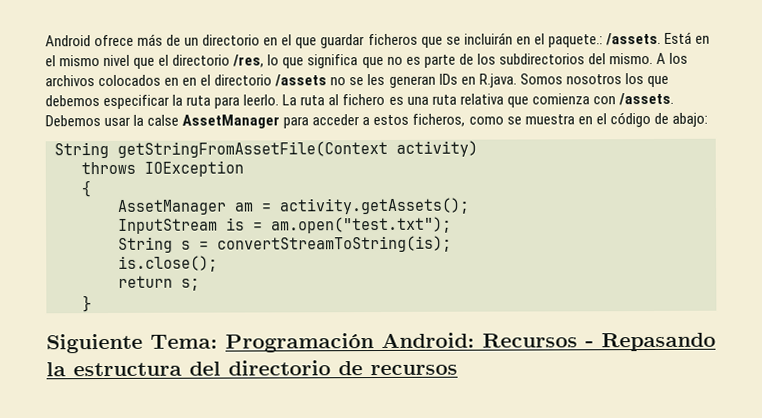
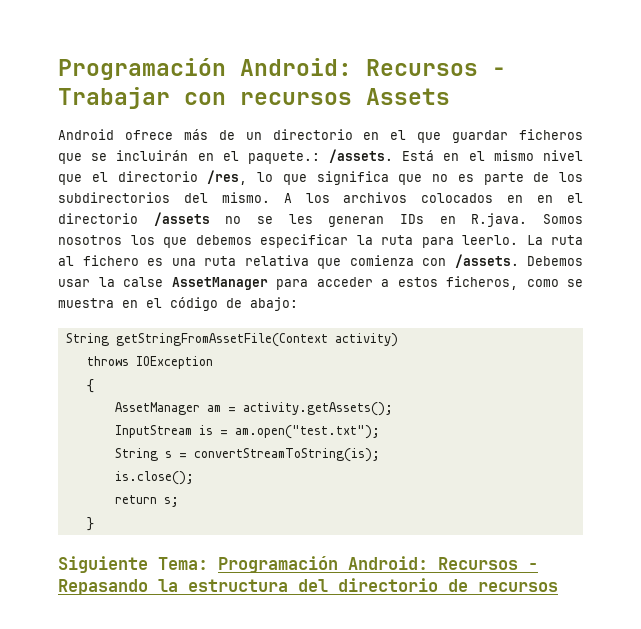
(45, 41) none -> [58,58,506,80] [58,87,450,109] Programación Android: Recursos - Trabajar con recursos Assets //

